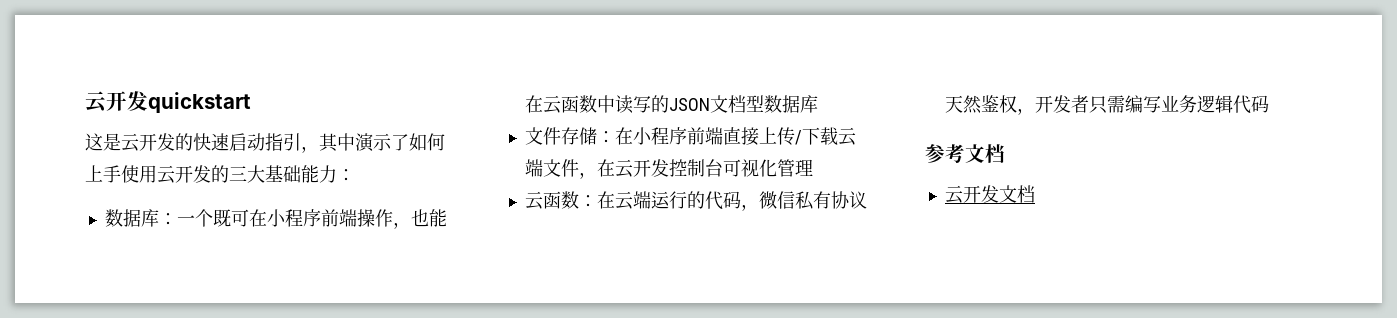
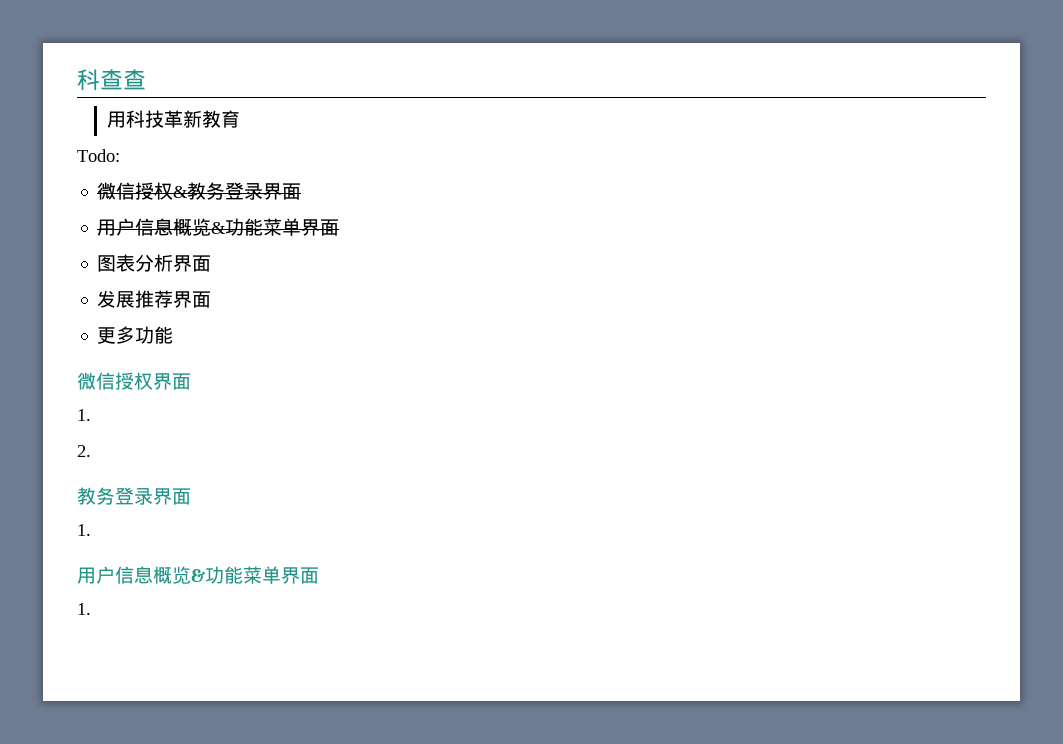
[85,91,251,113] [85,133,445,153] [85,165,355,184] [104,209,447,229] [524,95,818,114] [524,127,856,146] [524,159,813,179] [524,191,867,211] [944,95,1269,115] [925,144,1005,163] [944,185,1035,204] 云开发quickstart // 这是云开发的快速启动指引，其中演示了如何上手使用云开发的三大基础能力： // 数据库：一个既可在小程序前端操作，也能在云函数中读写的JSON文档型数据库 // 文件存储：在小程序前端直接上传/下载云端文件，在云开发控制台可视化管理 // 云函数：在云端运行的代码，微信私有协议天然鉴权，开发者只需编写业务逻辑代码 // 参考文档 // 云开发文档 -> [77,69,146,91] [106,110,240,128] [77,149,120,162] [97,182,302,200] [97,218,340,236] [97,254,212,272] [97,290,212,308] [97,326,174,344] [77,372,191,390] [77,409,91,421] [77,445,91,457] [77,487,191,505] [77,524,91,536] [77,566,319,584] [77,603,91,615] 科查查 // 用科技革新教育 // Todo: // 微信授权&教务登录界面 // 用户信息概览&功能菜单界面 // 图表分析界面 // 发展推荐界面 // 更多功能 // 微信授权界面 // 1. // 2. // 教务登录界面 // 1. // 用户信息概览&功能菜单界面 // 1.

